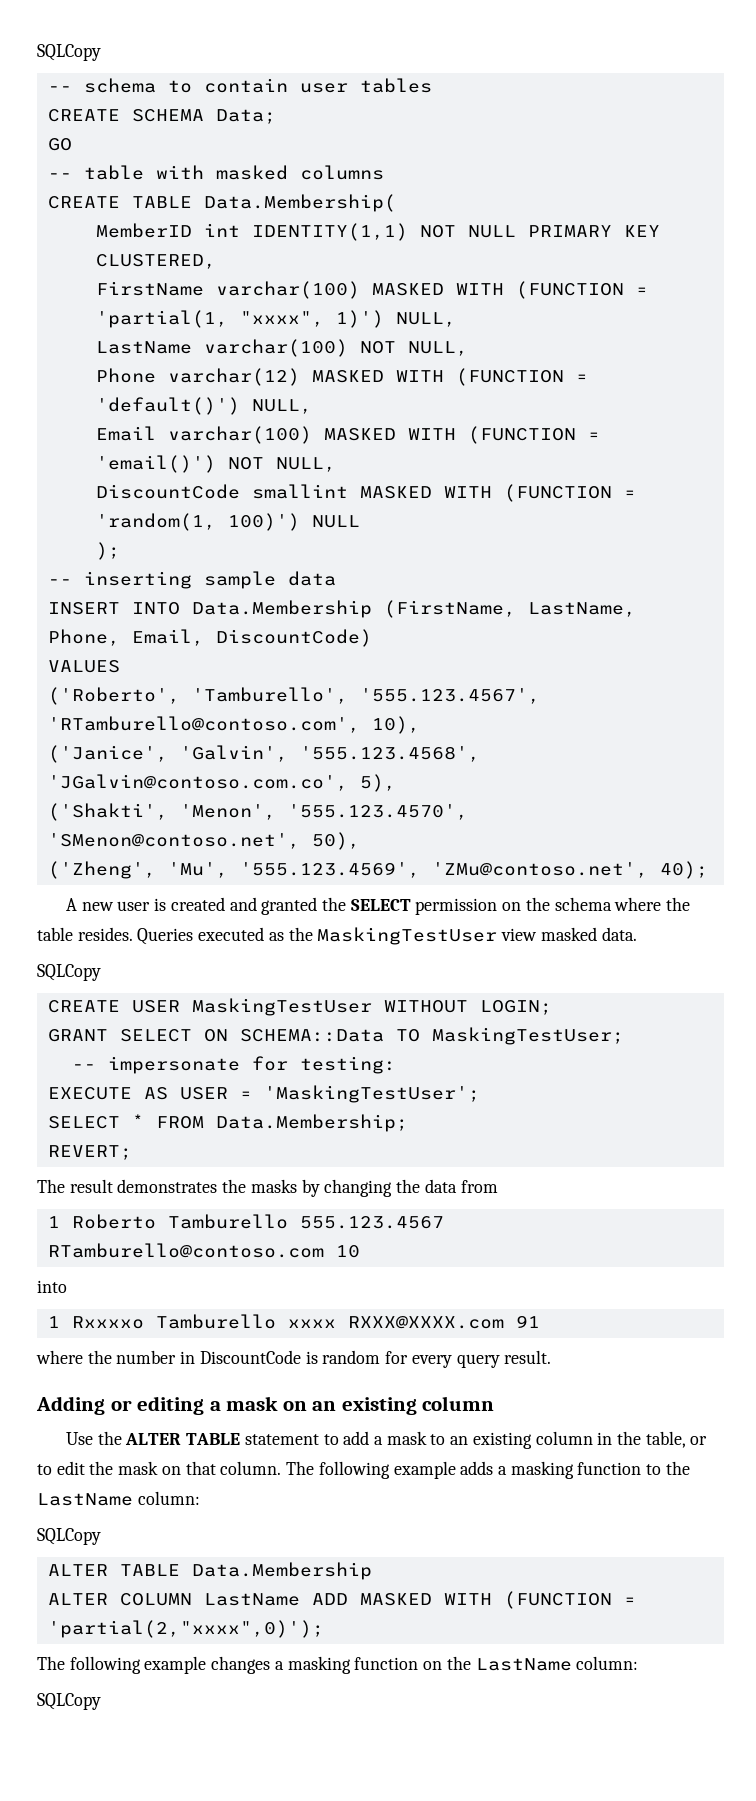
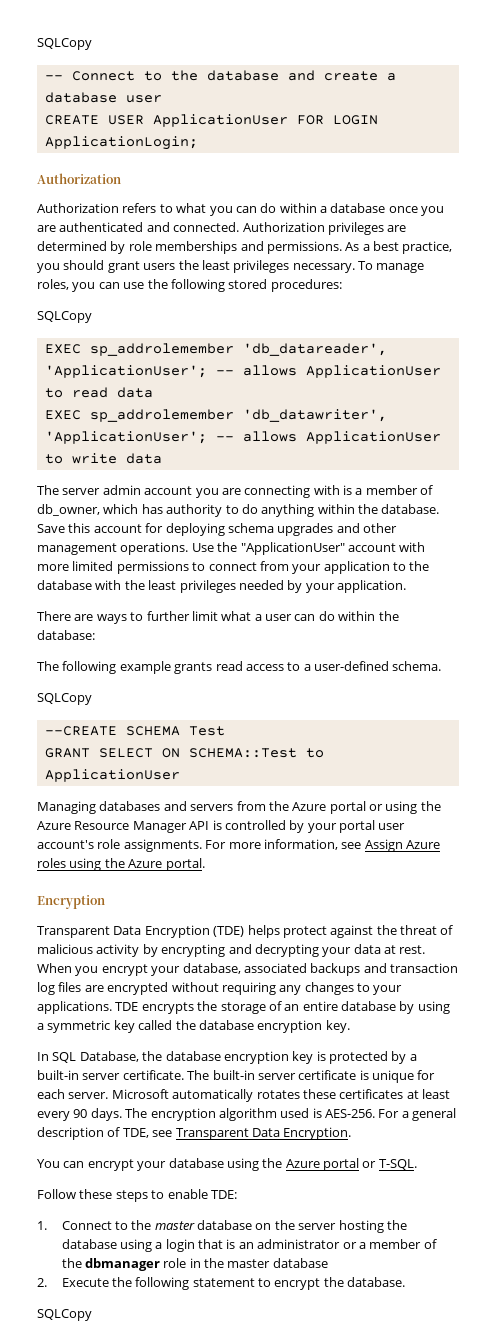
[83,78,432,93] [47,109,276,124] [47,138,72,151] [47,165,384,180] [47,194,396,212] [95,223,660,241] [95,254,216,269] [95,281,648,299] [95,310,456,328] [95,339,468,357] [95,368,588,386] [95,397,312,415] [95,426,600,444] [95,455,336,473] [95,484,636,502] [95,513,360,531] [95,542,120,560] [47,571,336,589] [47,600,636,618] [47,629,372,647] [47,660,120,673] [47,687,540,705] [47,716,420,734] [47,745,480,763] [47,774,396,792] [47,803,468,821] [47,832,360,850] [47,861,708,879] [65,897,691,915] [37,927,637,945] [37,964,101,981] [47,998,552,1016] [47,1027,624,1045] [71,1056,396,1074] [47,1085,480,1103] [47,1114,408,1132] [47,1145,132,1160] [37,1179,498,1197] [47,1214,444,1229] [47,1243,360,1258] [37,1280,67,1293] [47,1314,540,1329] [36,1350,552,1368] [36,1396,495,1415] [65,1431,708,1449] [37,1461,690,1479] [37,1491,200,1506] [37,1528,101,1545] [47,1562,372,1580] [47,1591,636,1609] [47,1620,324,1638] [37,1656,639,1674] schema to contain user tables // CREATE SCHEMA Data; // GO // -- table with masked columns // CREATE TABLE Data.Membership( // MemberID int IDENTITY(1,1) NOT NULL PRIMARY KEY CLUSTERED, // FirstName varchar(100) MASKED WITH (FUNCTION = 'partial(1, "xxxx", 1)') NULL, // LastName varchar(100) NOT NULL, // Phone varchar(12) MASKED WITH (FUNCTION = 'default()') NULL, // Email varchar(100) MASKED WITH (FUNCTION = 'email()') NOT NULL, // DiscountCode smallint MASKED WITH (FUNCTION = 'random(1, 100)') NULL // ); // -- inserting sample data // INSERT INTO Data.Membership (FirstName, LastName, Phone, Email, DiscountCode) // VALUES // ('Roberto', 'Tamburello', '555.123.4567', 'RTamburello@contoso.com', 10), // ('Janice', 'Galvin', '555.123.4568', 'JGalvin@contoso.com.co', 5), // ('Shakti', 'Menon', '555.123.4570', 'SMenon@contoso.net', 50), // ('Zheng', 'Mu', '555.123.4569', 'ZMu@contoso.net', 40); // A new user is created and granted the SELECT permission on the schema where the table resides. Queries executed as the MaskingTestUser view masked data. // SQLCopy // CREATE USER MaskingTestUser WITHOUT LOGIN; // GRANT SELECT ON SCHEMA::Data TO MaskingTestUser; // -- impersonate for testing: // EXECUTE AS USER = 'MaskingTestUser'; // SELECT * FROM Data.Membership; // REVERT; // The result demonstrates the masks by changing the data from // 1 Roberto Tamburello 555.123.4567 RTamburello@contoso.com 10 // into // 1 Rxxxxo Tamburello xxxx RXXX@XXXX.com 91 // where the number in DiscountCode is random for every query result. // Adding or editing a mask on an existing column // Use the ALTER TABLE statement to add a mask to an existing column in the table, or to edit the mask on that column. The following example adds a masking function to the LastName column: // SQLCopy // ALTER TABLE Data.Membership // ALTER COLUMN LastName ADD MASKED WITH (FUNCTION = 'partial(2,"xxxx",0)'); // The following example changes a masking function on the LastName column: -> [71,70,396,81] [44,92,162,103] [44,114,378,127] [44,136,198,150] [37,173,121,184] [37,203,445,216] [37,222,407,235] [37,241,453,254] [37,260,425,273] [37,279,342,292] [37,311,92,323] [44,343,387,356] [44,365,441,378] [44,387,153,398] [44,409,387,422] [44,431,441,444] [44,453,162,464] [37,485,434,498] [37,504,440,517] [37,523,397,536] [37,542,426,555] [37,561,430,574] [37,580,406,593] [37,611,399,624] [37,630,95,640] [37,661,442,674] [37,693,92,705] [44,726,225,736] [44,748,324,758] [44,769,180,782] [37,801,441,814] [37,820,406,833] [37,839,440,852] [37,858,205,871] [37,895,105,909] [37,925,454,938] [37,944,426,957] [37,963,458,976] [37,982,403,995] [37,1001,450,1014] [37,1020,350,1033] [37,1051,417,1064] [37,1070,436,1083] [37,1089,450,1102] [37,1108,457,1121] [37,1127,352,1140] [37,1158,417,1171] [37,1189,237,1202] [37,1220,407,1233] [61,1239,437,1252] [61,1258,328,1271] [37,1277,406,1290] Connect to the database and create a database user // CREATE USER ApplicationUser FOR LOGIN ApplicationLogin; // Authorization // Authorization refers to what you can do within a database once you are authenticated and connected. Authorization privileges are determined by role memberships and permissions. As a best practice, you should grant users the least privileges necessary. To manage roles, you can use the following stored procedures: // SQLCopy // EXEC sp_addrolemember 'db_datareader', 'ApplicationUser'; -- allows ApplicationUser to read data // EXEC sp_addrolemember 'db_datawriter', 'ApplicationUser'; -- allows ApplicationUser to write data // The server admin account you are connecting with is a member of db_owner, which has authority to do anything within the database. Save this account for deploying schema upgrades and other management operations. Use the "ApplicationUser" account with more limited permissions to connect from your application to the database with the least privileges needed by your application. // There are ways to further limit what a user can do within the database: // The following example grants read access to a user-defined schema. // SQLCopy // --CREATE SCHEMA Test // GRANT SELECT ON SCHEMA::Test to ApplicationUser // Managing databases and servers from the Azure portal or using the Azure Resource Manager API is controlled by your portal user account's role assignments. For more information, see Assign Azure roles using the Azure portal. // Encryption // Transparent Data Encryption (TDE) helps protect against the threat of malicious activity by encrypting and decrypting your data at rest. When you encrypt your database, associated backups and transaction log files are encrypted without requiring any changes to your applications. TDE encrypts the storage of an entire database by using a symmetric key called the database encryption key. // In SQL Database, the database encryption key is protected by a built-in server certificate. The built-in server certificate is unique for each server. Microsoft automatically rotates these certificates at least every 90 days. The encryption algorithm used is AES-256. For a general description of TDE, see Transparent Data Encryption. // You can encrypt your database using the Azure portal or T-SQL. // Follow these steps to enable TDE: // 1. Connect to the master database on the server hosting the database using a login that is an administrator or a member of the dbmanager role in the master database // 2. Execute the following statement to encrypt the database.

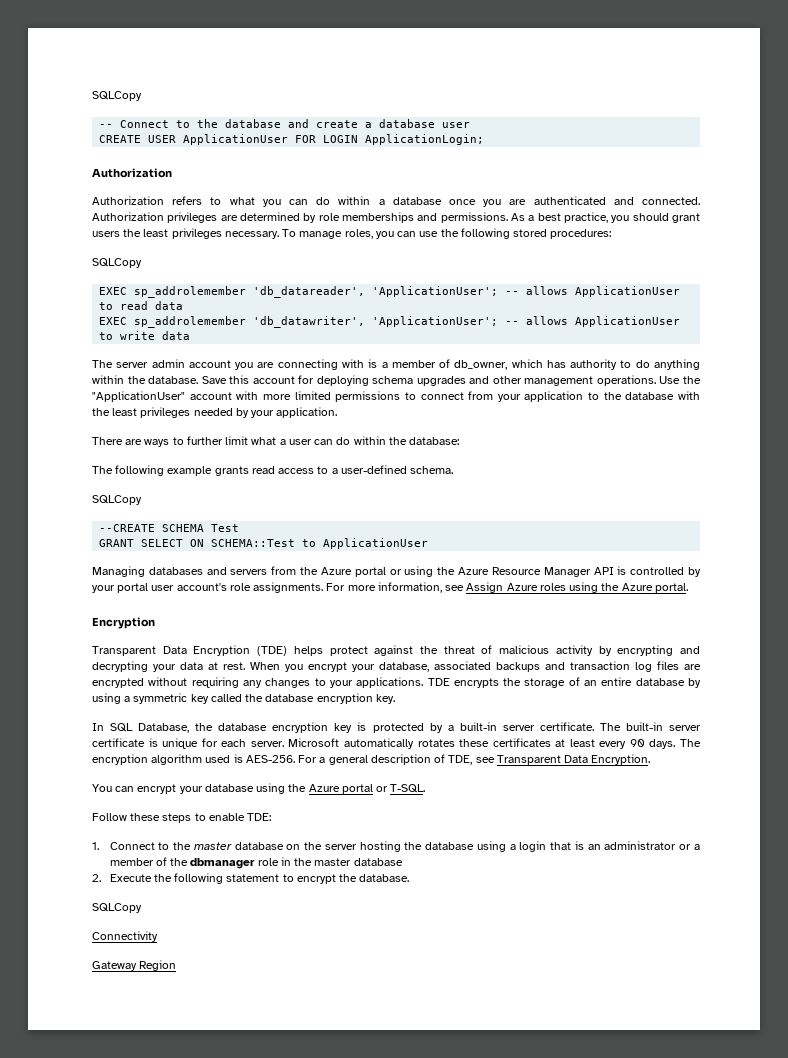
(92, 1315) none -> [92,931,158,942] [92,960,177,971] // Connectivity // Gateway Region

